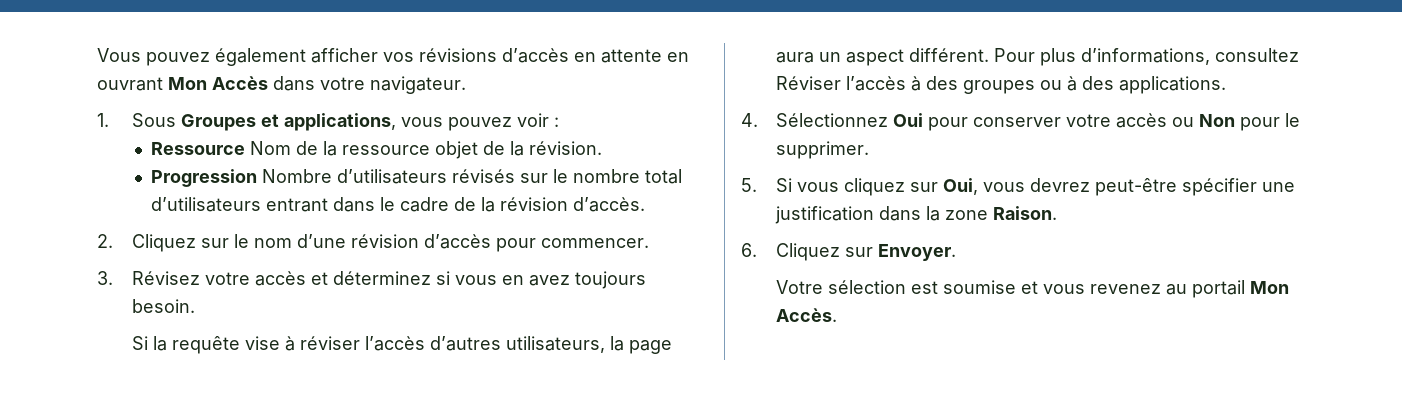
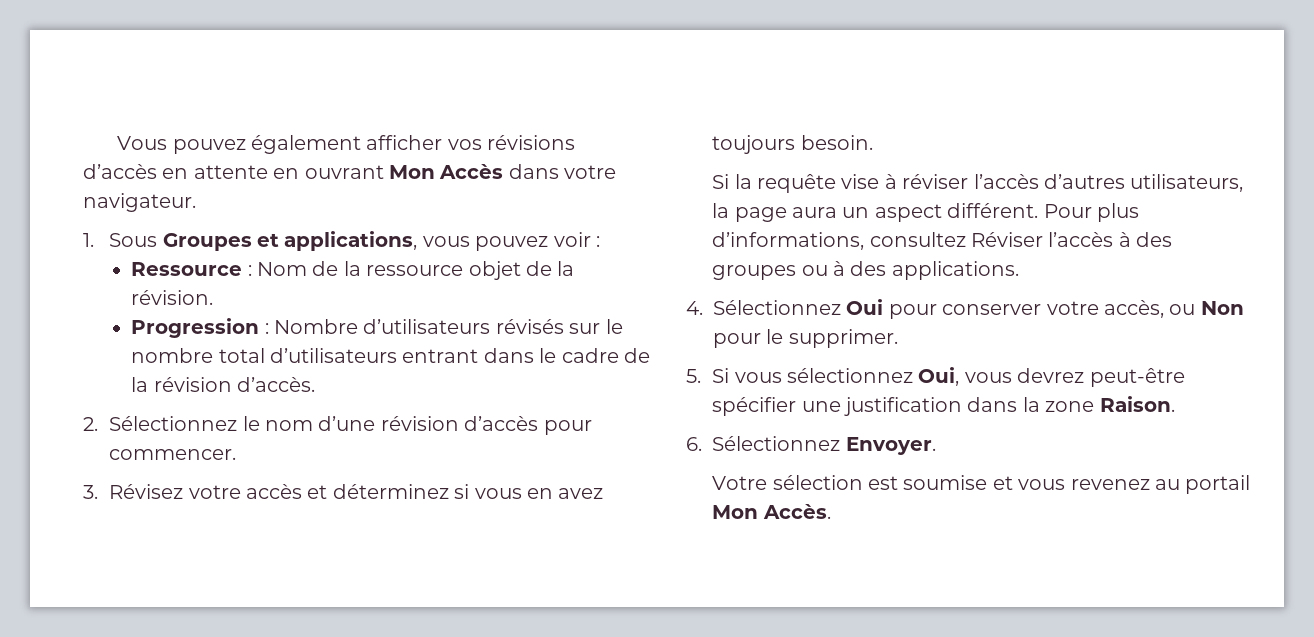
(246, 148) none -> [247,265,252,276] :
(258, 178) none -> [264,323,269,334] :
[131,234,229,252] Cliquez sur -> [109,416,238,431] Sélectionnez
[1115,113,1167,128] accès -> [1104,300,1164,318] accès,
[843,178,938,196] cliquez sur -> [787,368,914,383] sélectionnez
[775,243,873,261] Cliquez sur -> [712,436,841,451] Sélectionnez

